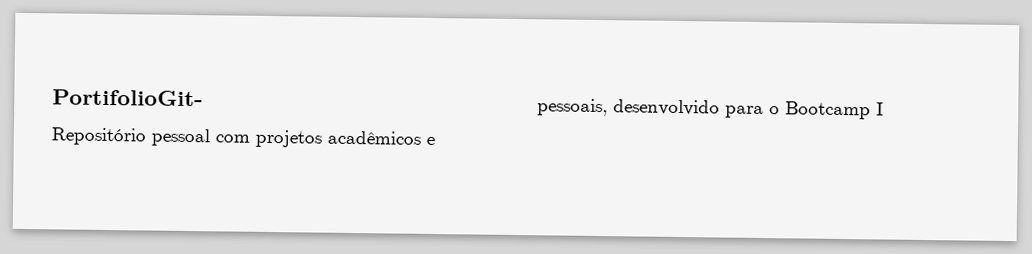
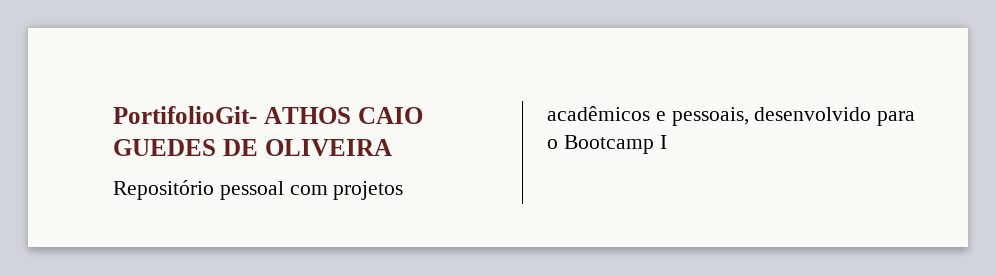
(203, 98) none -> [263,107,423,124] [113,139,392,156] ATHOS CAIO GUEDES DE OLIVEIRA

